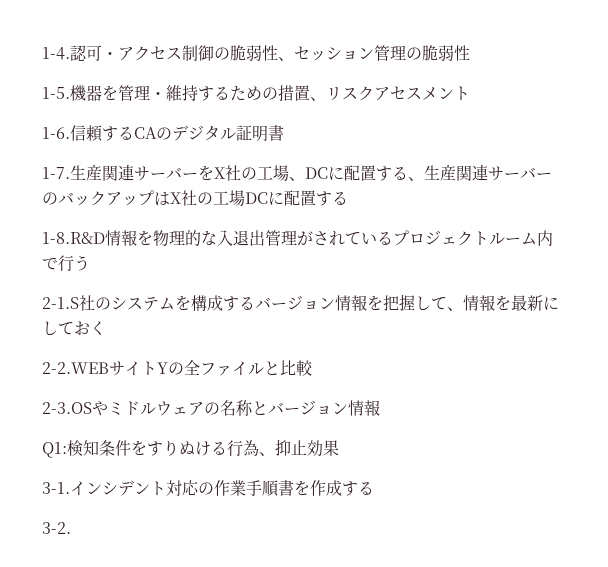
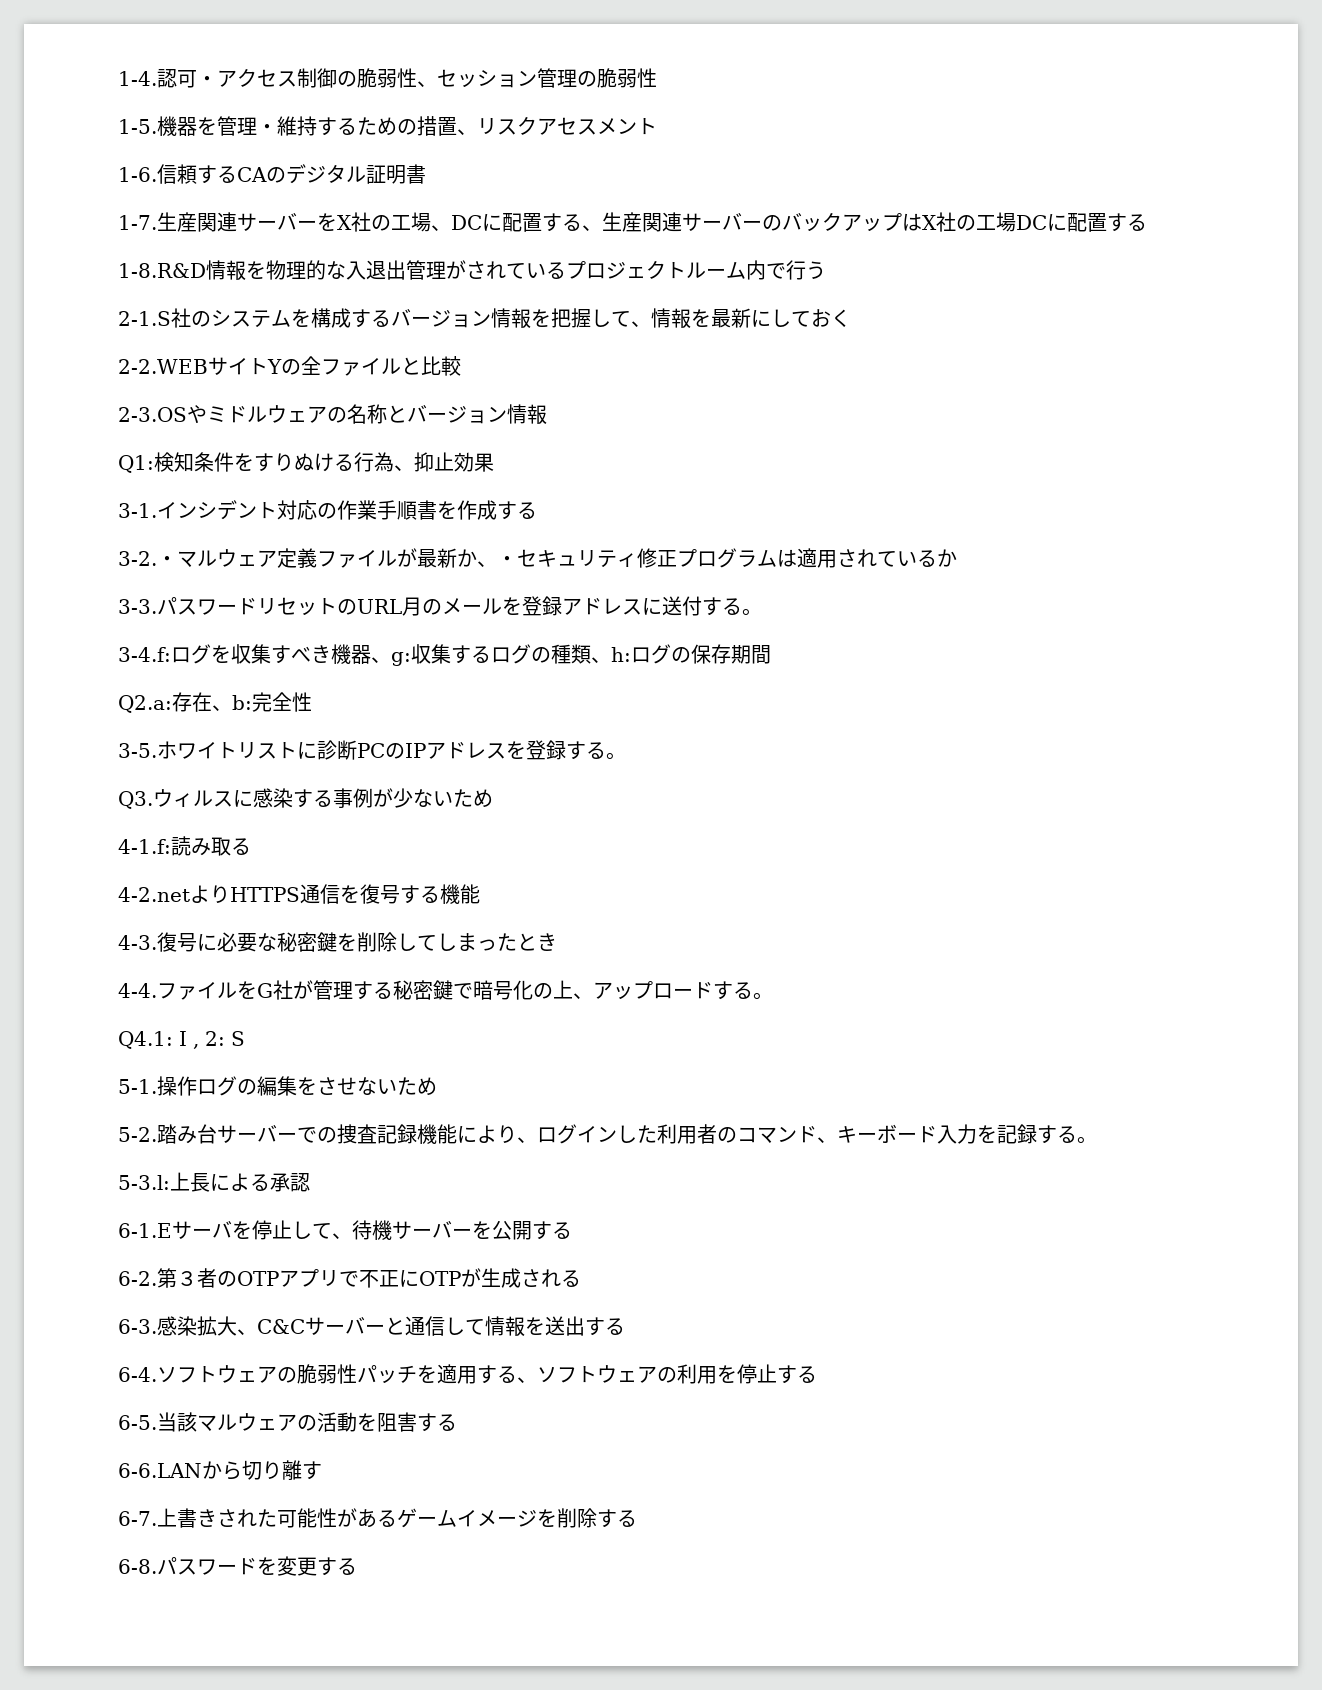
(71, 528) none -> [157,548,957,568] [118,596,762,616] [118,644,771,666] [118,692,312,713] [118,740,626,760] [118,788,493,809] [118,836,251,856] [118,884,480,904] [118,932,557,952] [118,980,773,1000] [118,1031,245,1049] [118,1076,437,1096] [118,1124,1097,1144] [118,1172,310,1192] [118,1220,572,1240] [118,1268,581,1288] [118,1316,625,1337] [118,1364,817,1384] [118,1412,457,1432] [118,1460,322,1480] [118,1508,637,1528] [118,1556,357,1576] ・マルウェア定義ファイルが最新か、・セキュリティ修正プログラムは適用されているか // 3-3.パスワードリセットのURL月のメールを登録アドレスに送付する。 // 3-4.f:ログを収集すべき機器、g:収集するログの種類、h:ログの保存期間 // Q2.a:存在、b:完全性 // 3-5.ホワイトリストに診断PCのIPアドレスを登録する。 // Q3.ウィルスに感染する事例が少ないため // 4-1.f:読み取る // 4-2.netよりHTTPS通信を復号する機能 // 4-3.復号に必要な秘密鍵を削除してしまったとき // 4-4.ファイルをG社が管理する秘密鍵で暗号化の上、アップロードする。 // Q4.1: I , 2: S // 5-1.操作ログの編集をさせないため // 5-2.踏み台サーバーでの捜査記録機能により、ログインした利用者のコマンド、キーボード入力を記録する。 // 5-3.l:上長による承認 // 6-1.Eサーバを停止して、待機サーバーを公開する // 6-2.第３者のOTPアプリで不正にOTPが生成される // 6-3.感染拡大、C&Cサーバーと通信して情報を送出する // 6-4.ソフトウェアの脆弱性パッチを適用する、ソフトウェアの利用を停止する // 6-5.当該マルウェアの活動を阻害する // 6-6.LANから切り離す // 6-7.上書きされた可能性があるゲームイメージを削除する // 6-8.パスワードを変更する

